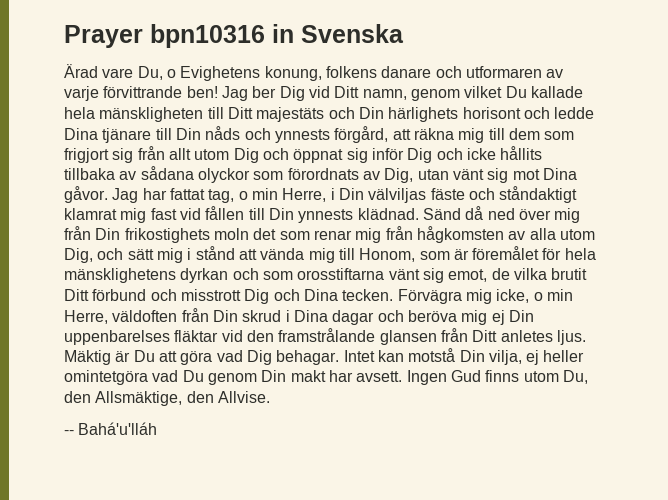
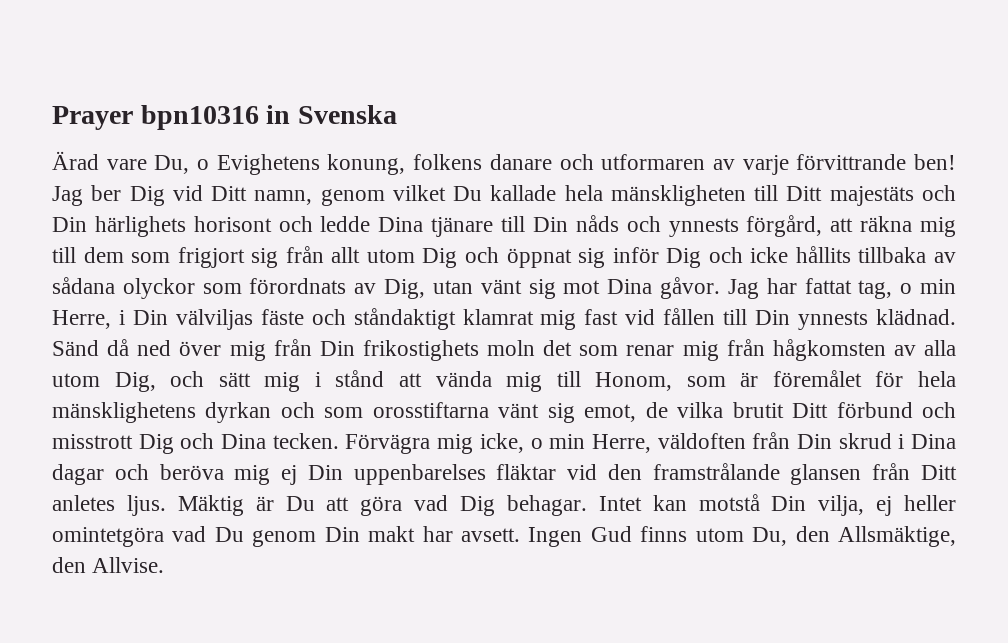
[64,422,158,435] // -- Bahá'u'lláh -> (165, 565) none

